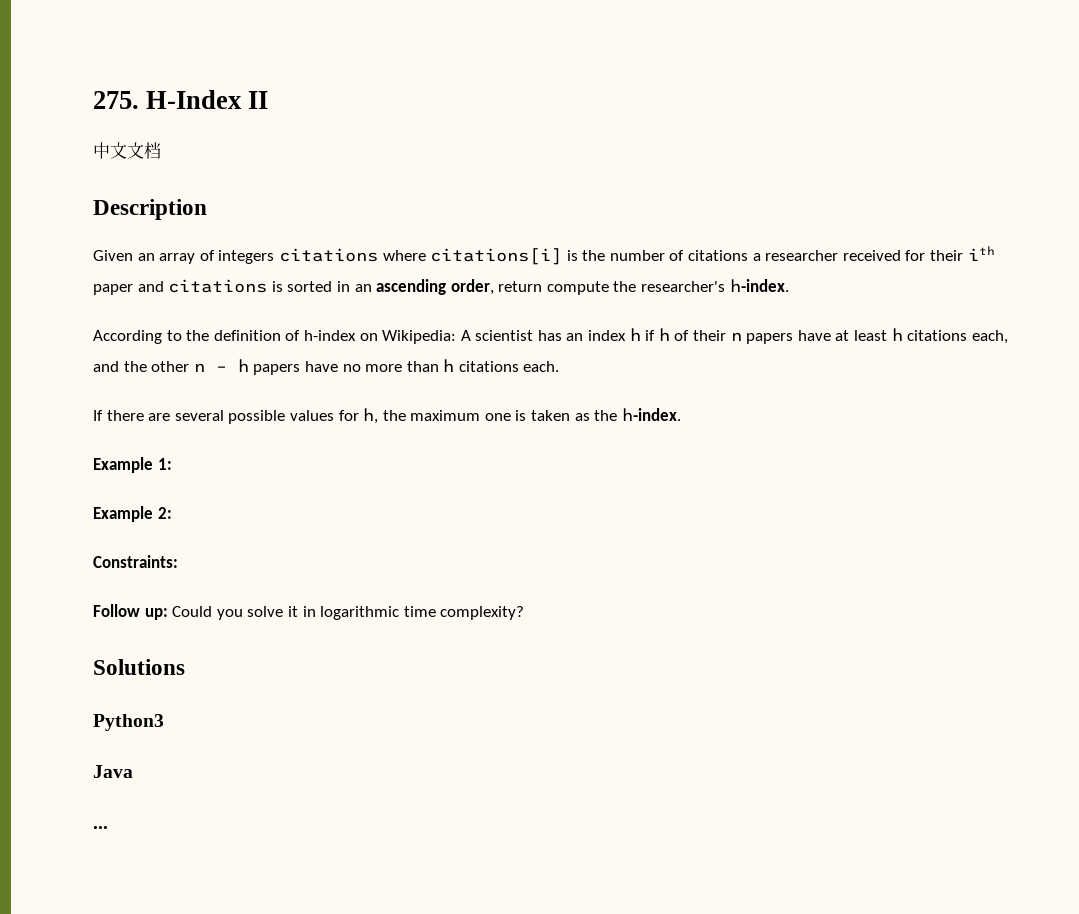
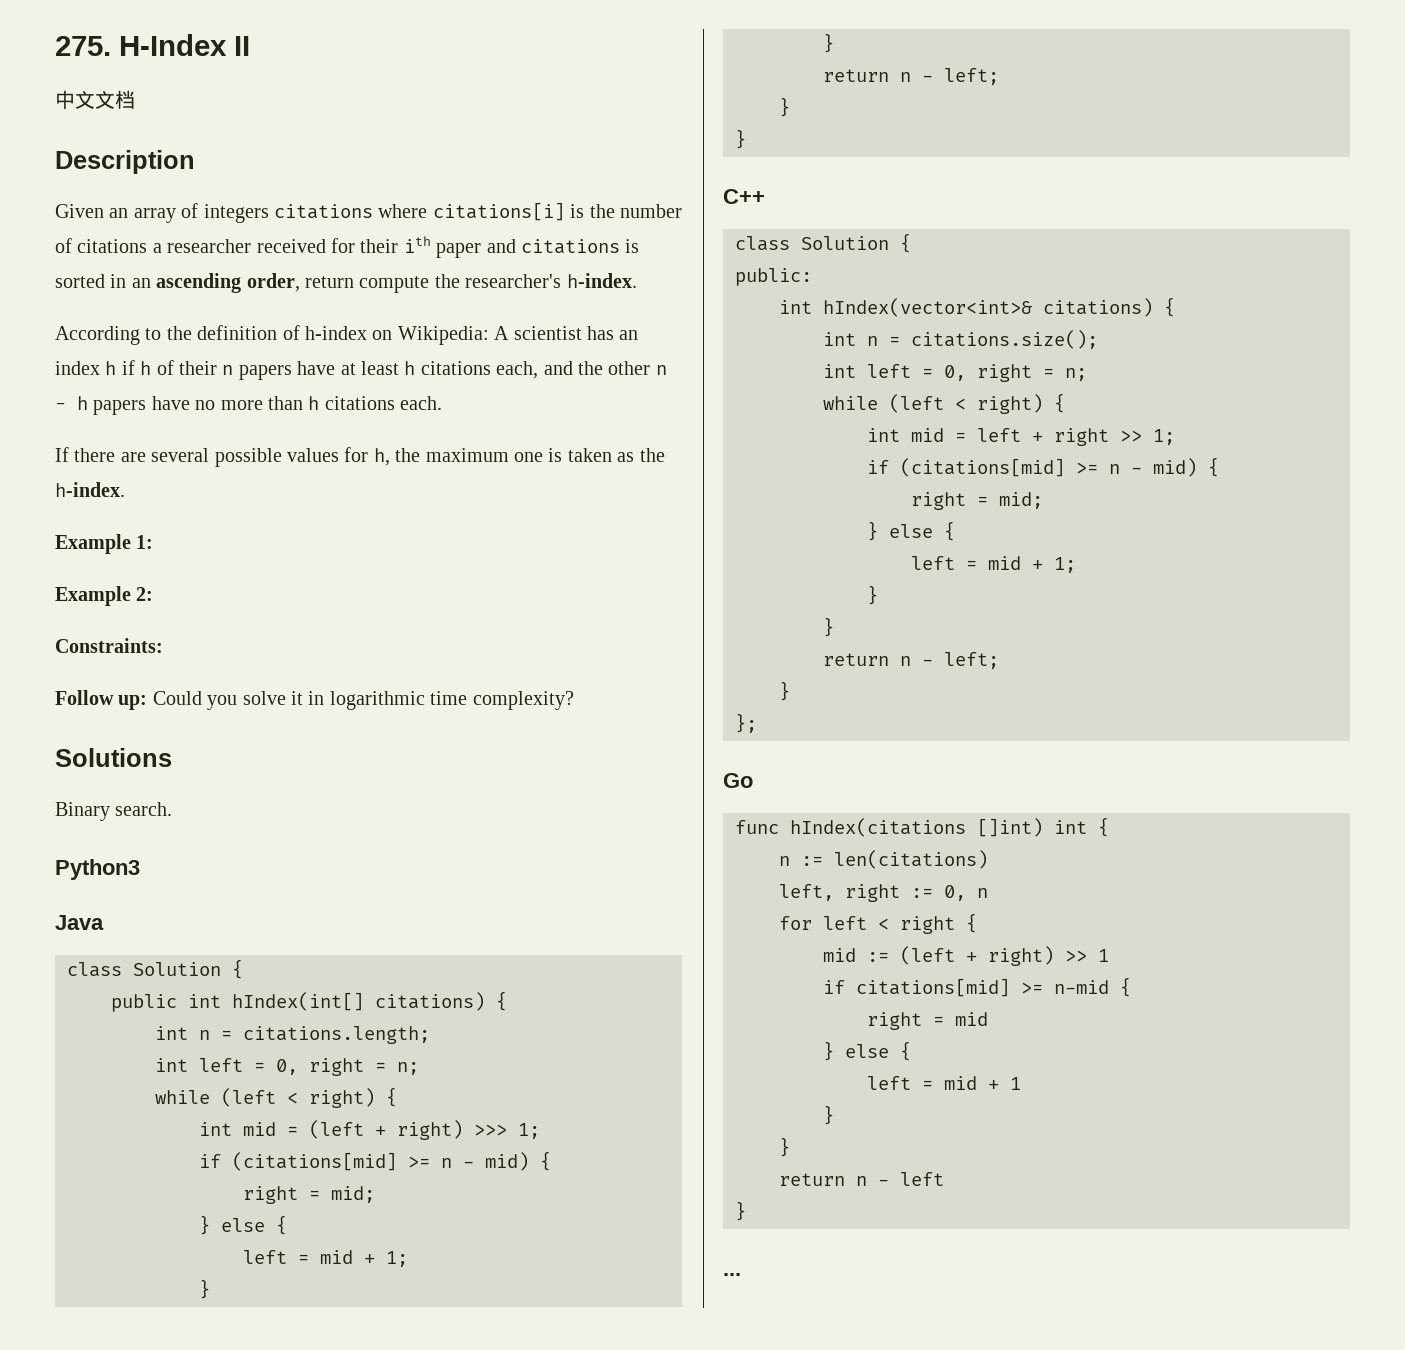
(185, 667) none -> [55,802,173,821] // Binary search.
(133, 771) none -> [67,959,243,979] [111,991,507,1012] [155,1026,430,1044] [155,1058,419,1076] [155,1087,397,1108] [199,1120,540,1140] [199,1151,551,1171] [243,1186,375,1204] [199,1215,287,1235] [243,1250,408,1267] [199,1279,210,1299] [823,33,834,53] [823,68,999,85] [779,97,790,117] [735,129,746,149] [723,189,765,204] [735,233,911,253] [735,268,812,286] [779,297,1175,317] [823,330,1098,349] [823,364,1087,382] [823,393,1065,414] [867,428,1175,446] [867,457,1219,477] [911,492,1043,510] [867,521,955,541] [911,556,1076,573] [867,585,878,605] [823,617,834,637] [823,652,999,669] [779,681,790,701] [735,713,757,733] [723,773,753,788] [735,817,1109,837] [779,850,988,869] [779,884,988,902] [779,913,977,934] [823,946,1109,966] [823,977,1131,997] [867,1012,988,1030] [823,1041,911,1061] [867,1076,1021,1090] [823,1105,834,1125] [779,1137,790,1157] [779,1172,944,1186] [735,1201,746,1221] // class Solution { // public int hIndex(int[] citations) { // int n = citations.length; // int left = 0, right = n; // while (left < right) { // int mid = (left + right) >>> 1; // if (citations[mid] >= n - mid) { // right = mid; // } else { // left = mid + 1; // } // } // return n - left; // } // } // C++ // class Solution { // public: // int hIndex(vector<int>& citations) { // int n = citations.size(); // int left = 0, right = n; // while (left < right) { // int mid = left + right >> 1; // if (citations[mid] >= n - mid) { // right = mid; // } else { // left = mid + 1; // } // } // return n - left; // } // }; // Go // func hIndex(citations []int) int { // n := len(citations) // left, right := 0, n // for left < right { // mid := (left + right) >> 1 // if citations[mid] >= n-mid { // right = mid // } else { // left = mid + 1 // } // } // return n - left // }

